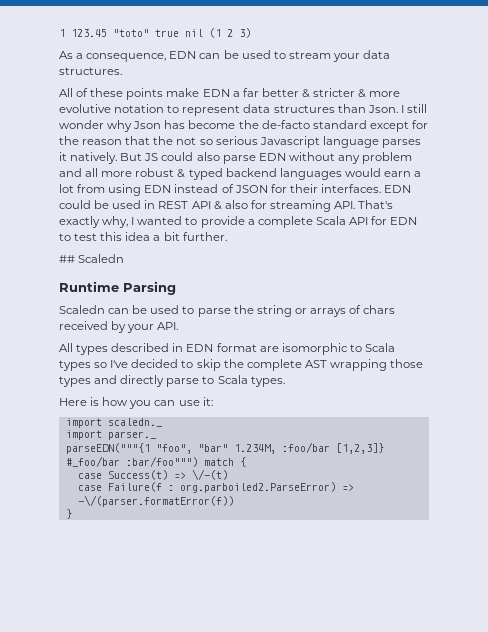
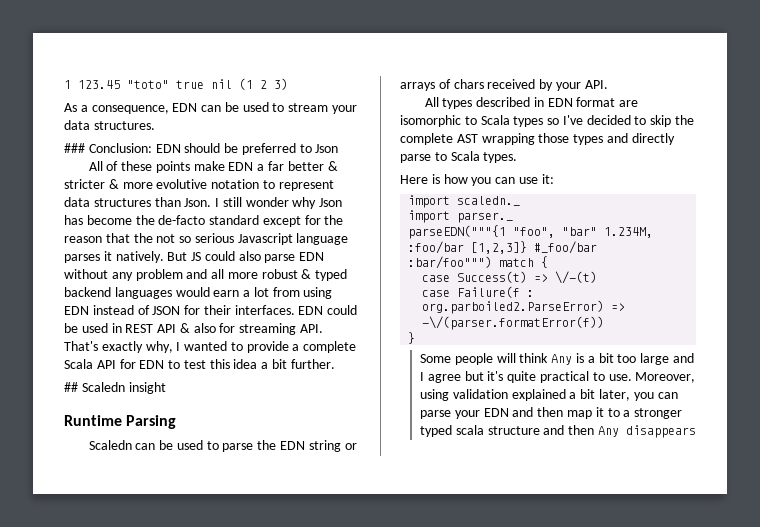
(122, 71) none -> [64,143,339,155] // ### Conclusion: EDN should be preferred to Json
(125, 258) none -> [128,382,166,394] insight
(254, 309) none -> [280,441,306,450] EDN
(72, 514) none -> [420,353,694,365] [420,371,696,383] [420,389,678,401] [420,407,683,419] [420,425,696,438] // Some people will think Any is a bit too large and I agree but it's quite practical to use. Moreover, using validation explained a bit later, you can parse your EDN and then map it to a stronger typed scala structure and then Any disappears

